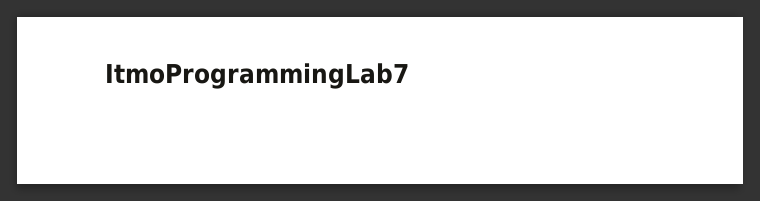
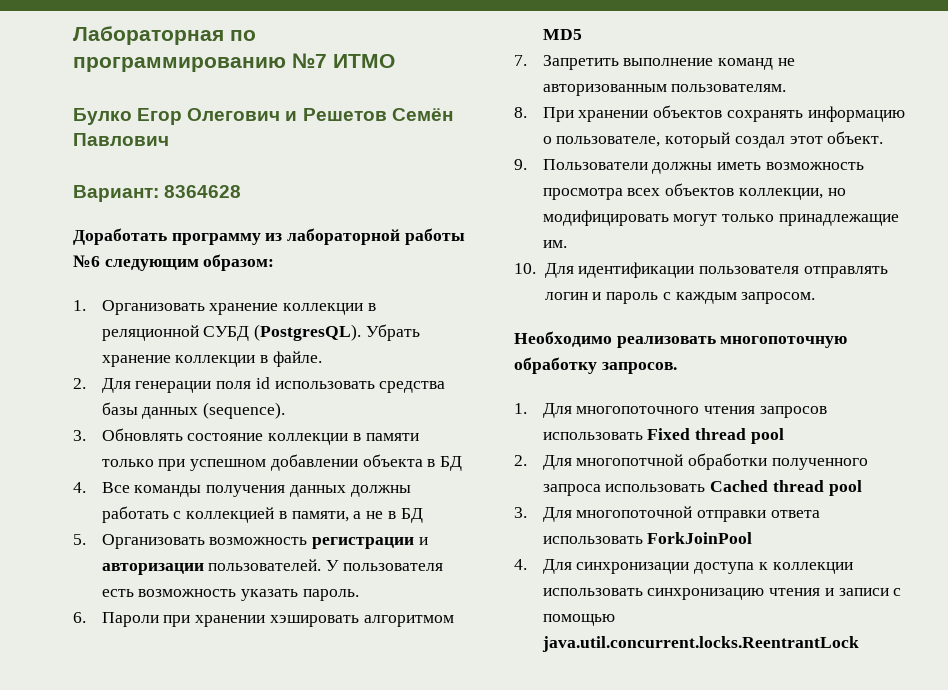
[105,63,409,89] ItmoProgrammingLab7 -> [73,26,256,45] [73,53,395,72] [73,108,453,125] [73,133,169,146] [73,185,242,202] [73,228,465,245] [73,254,275,271] [73,300,376,315] [101,324,420,341] [101,351,322,367] [73,377,446,393] [101,402,286,419] [73,428,419,445] [101,454,463,471] [73,482,411,497] [101,506,423,523] [73,534,428,549] [101,559,443,575] [101,589,359,601] [73,612,454,627] [542,29,582,40] [514,55,795,70] [542,84,787,96] [514,105,905,122] [542,131,884,148] [514,159,864,174] [542,183,846,200] [542,210,899,226] [542,240,567,248] [514,262,888,278] [544,292,816,304] [514,331,848,348] [514,357,677,374] [514,403,827,418] [542,428,784,444] [514,453,868,470] [542,480,862,496] [514,506,820,522] [542,532,753,544] [514,559,853,574] [542,588,902,600] [542,614,615,626] [541,636,859,652] Лабораторная по программированию №7 ИТМО // Булко Егор Олегович и Решетов Семён Павлович // Вариант: 8364628 // Доработать программу из лабораторной работы №6 следующим образом: // 1. Организовать хранение коллекции в реляционной СУБД (PostgresQL). Убрать хранение коллекции в файле. // 2. Для генерации поля id использовать средства базы данных (sequence). // 3. Обновлять состояние коллекции в памяти только при успешном добавлении объекта в БД // 4. Все команды получения данных должны работать с коллекцией в памяти, а не в БД // 5. Организовать возможность регистрации и авторизации пользователей. У пользователя есть возможность указать пароль. // 6. Пароли при хранении хэшировать алгоритмом MD5 // 7. Запретить выполнение команд не авторизованным пользователям. // 8. При хранении объектов сохранять информацию о пользователе, который создал этот объект. // 9. Пользователи должны иметь возможность просмотра всех объектов коллекции, но модифицировать могут только принадлежащие им. // 10. Для идентификации пользователя отправлять логин и пароль с каждым запросом. // Необходимо реализовать многопоточную обработку запросов. // 1. Для многопоточного чтения запросов использовать Fixed thread pool // 2. Для многопотчной обработки полученного запроса использовать Cached thread pool // 3. Для многопоточной отправки ответа использовать ForkJoinPool // 4. Для синхронизации доступа к коллекции использовать синхронизацию чтения и записи с помощью java.util.concurrent.locks.ReentrantLock

